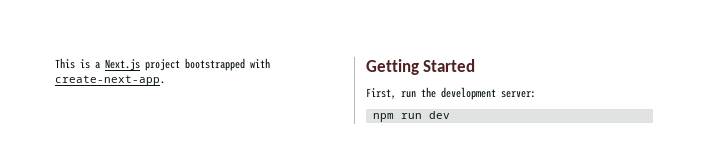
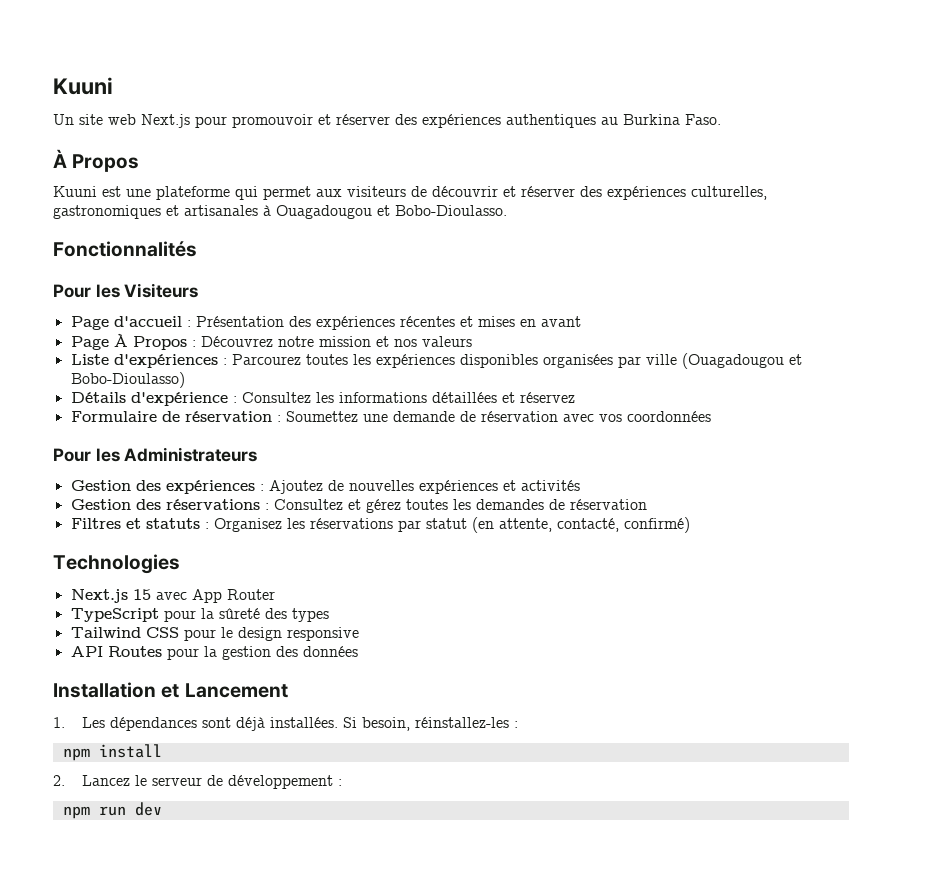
[55,58,270,71] [55,75,165,86] [366,59,476,75] [366,87,536,100] This is a Next.js project bootstrapped with create-next-app. // Getting Started // First, run the development server: -> [53,77,113,95] [53,114,721,128] [53,149,140,172] [53,186,767,200] [53,205,507,219] [53,241,197,257] [53,283,199,298] [70,316,581,330] [70,333,472,350] [70,353,802,369] [70,372,185,388] [70,392,575,406] [70,411,711,422] [53,447,258,462] [70,480,580,494] [70,499,647,513] [70,517,690,533] [53,554,180,574] [70,589,275,603] [70,608,329,622] [70,627,359,641] [70,646,358,660] [53,682,288,698] [53,717,519,731] [62,744,162,761] [53,775,343,789] Kuuni // Un site web Next.js pour promouvoir et réserver des expériences authentiques au Burkina Faso. // À Propos // Kuuni est une plateforme qui permet aux visiteurs de découvrir et réserver des expériences culturelles, gastronomiques et artisanales à Ouagadougou et Bobo-Dioulasso. // Fonctionnalités // Pour les Visiteurs // Page d'accueil : Présentation des expériences récentes et mises en avant // Page À Propos : Découvrez notre mission et nos valeurs // Liste d'expériences : Parcourez toutes les expériences disponibles organisées par ville (Ouagadougou et Bobo-Dioulasso) // Détails d'expérience : Consultez les informations détaillées et réservez // Formulaire de réservation : Soumettez une demande de réservation avec vos coordonnées // Pour les Administrateurs // Gestion des expériences : Ajoutez de nouvelles expériences et activités // Gestion des réservations : Consultez et gérez toutes les demandes de réservation // Filtres et statuts : Organisez les réservations par statut (en attente, contacté, confirmé) // Technologies // Next.js 15 avec App Router // TypeScript pour la sûreté des types // Tailwind CSS pour le design responsive // API Routes pour la gestion des données // Installation et Lancement // 1. Les dépendances sont déjà installées. Si besoin, réinstallez-les : // npm install // 2. Lancez le serveur de développement :

